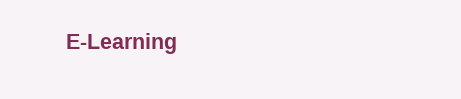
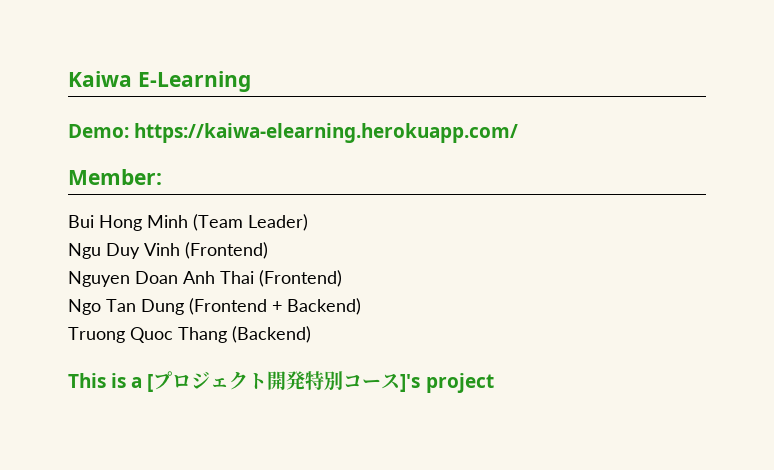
(66, 43) none -> [68,71,132,87] Kaiwa
(177, 43) none -> [68,123,519,143] [68,169,162,185] [68,214,308,231] [68,242,268,259] [68,270,342,287] [68,298,361,315] [68,326,311,343] [68,371,494,393] // Demo: https://kaiwa-elearning.herokuapp.com/ // Member: // Bui Hong Minh (Team Leader) // Ngu Duy Vinh (Frontend) // Nguyen Doan Anh Thai (Frontend) // Ngo Tan Dung (Frontend + Backend) // Truong Quoc Thang (Backend) // This is a [プロジェクト開発特別コース]'s project

